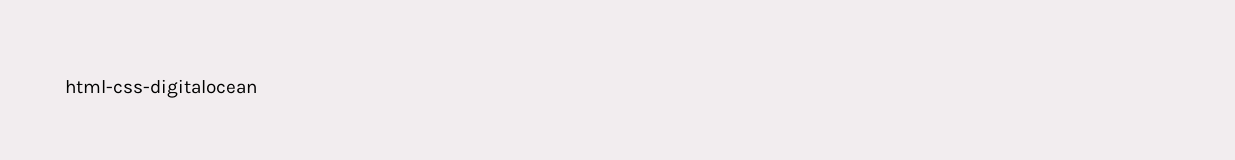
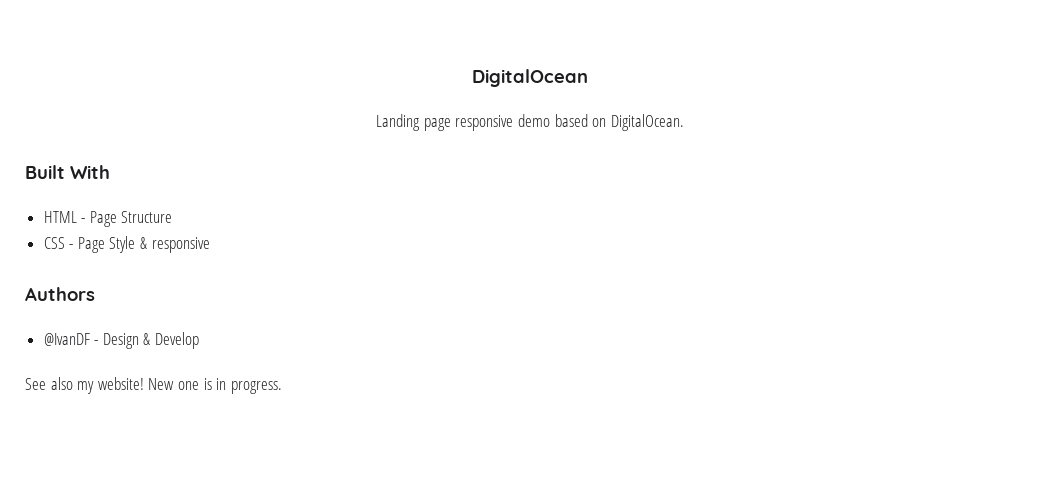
[65,79,257,98] html-css-digitalocean -> [472,69,588,87] [376,114,684,131] [25,165,110,179] [43,211,173,227] [43,236,210,253] [25,287,95,301] [43,332,200,349] [25,377,282,394] DigitalOcean // Landing page responsive demo based on DigitalOcean. // Built With // HTML - Page Structure // CSS - Page Style & responsive // Authors // @IvanDF - Design & Develop // See also my website! New one is in progress.

